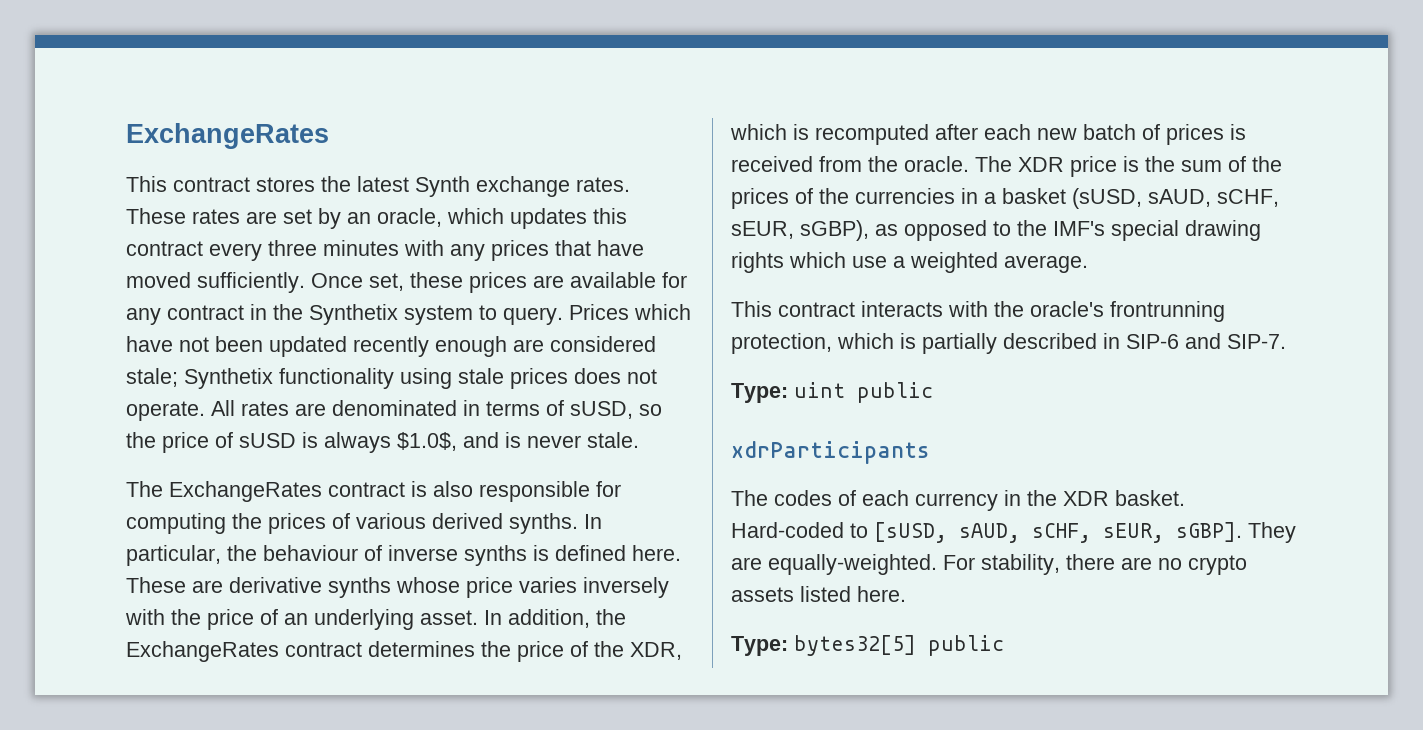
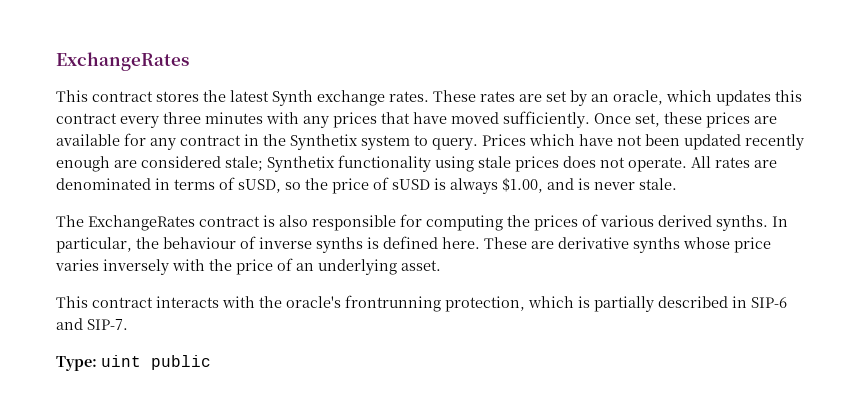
[397,432,457,451] $1.0$, -> [502,178,543,193] $1.00,
[484,609,626,628] [126,641,682,662] [730,124,1246,145] [731,156,1282,177] [731,188,1279,209] [731,220,1261,241] [731,252,1088,273] In addition, the ExchangeRates contract determines the price of the XDR, which is recomputed after each new batch of prices is received from the oracle. The XDR price is the sum of the prices of the currencies in a basket (sUSD, sAUD, sCHF, sEUR, sGBP), as opposed to the IMF's special drawing rights which use a weighted average. -> (441, 265) none
[731,441,930,464] [731,490,1185,511] [731,522,1296,543] [731,554,1247,575] [731,586,906,602] [731,635,1004,656] // xdrParticipants // The codes of each currency in the XDR basket. Hard-coded to [sUSD, sAUD, sCHF, sEUR, sGBP]. They are equally-weighted. For stability, there are no crypto assets listed here. // Type: bytes32[5] public -> (211, 362) none

